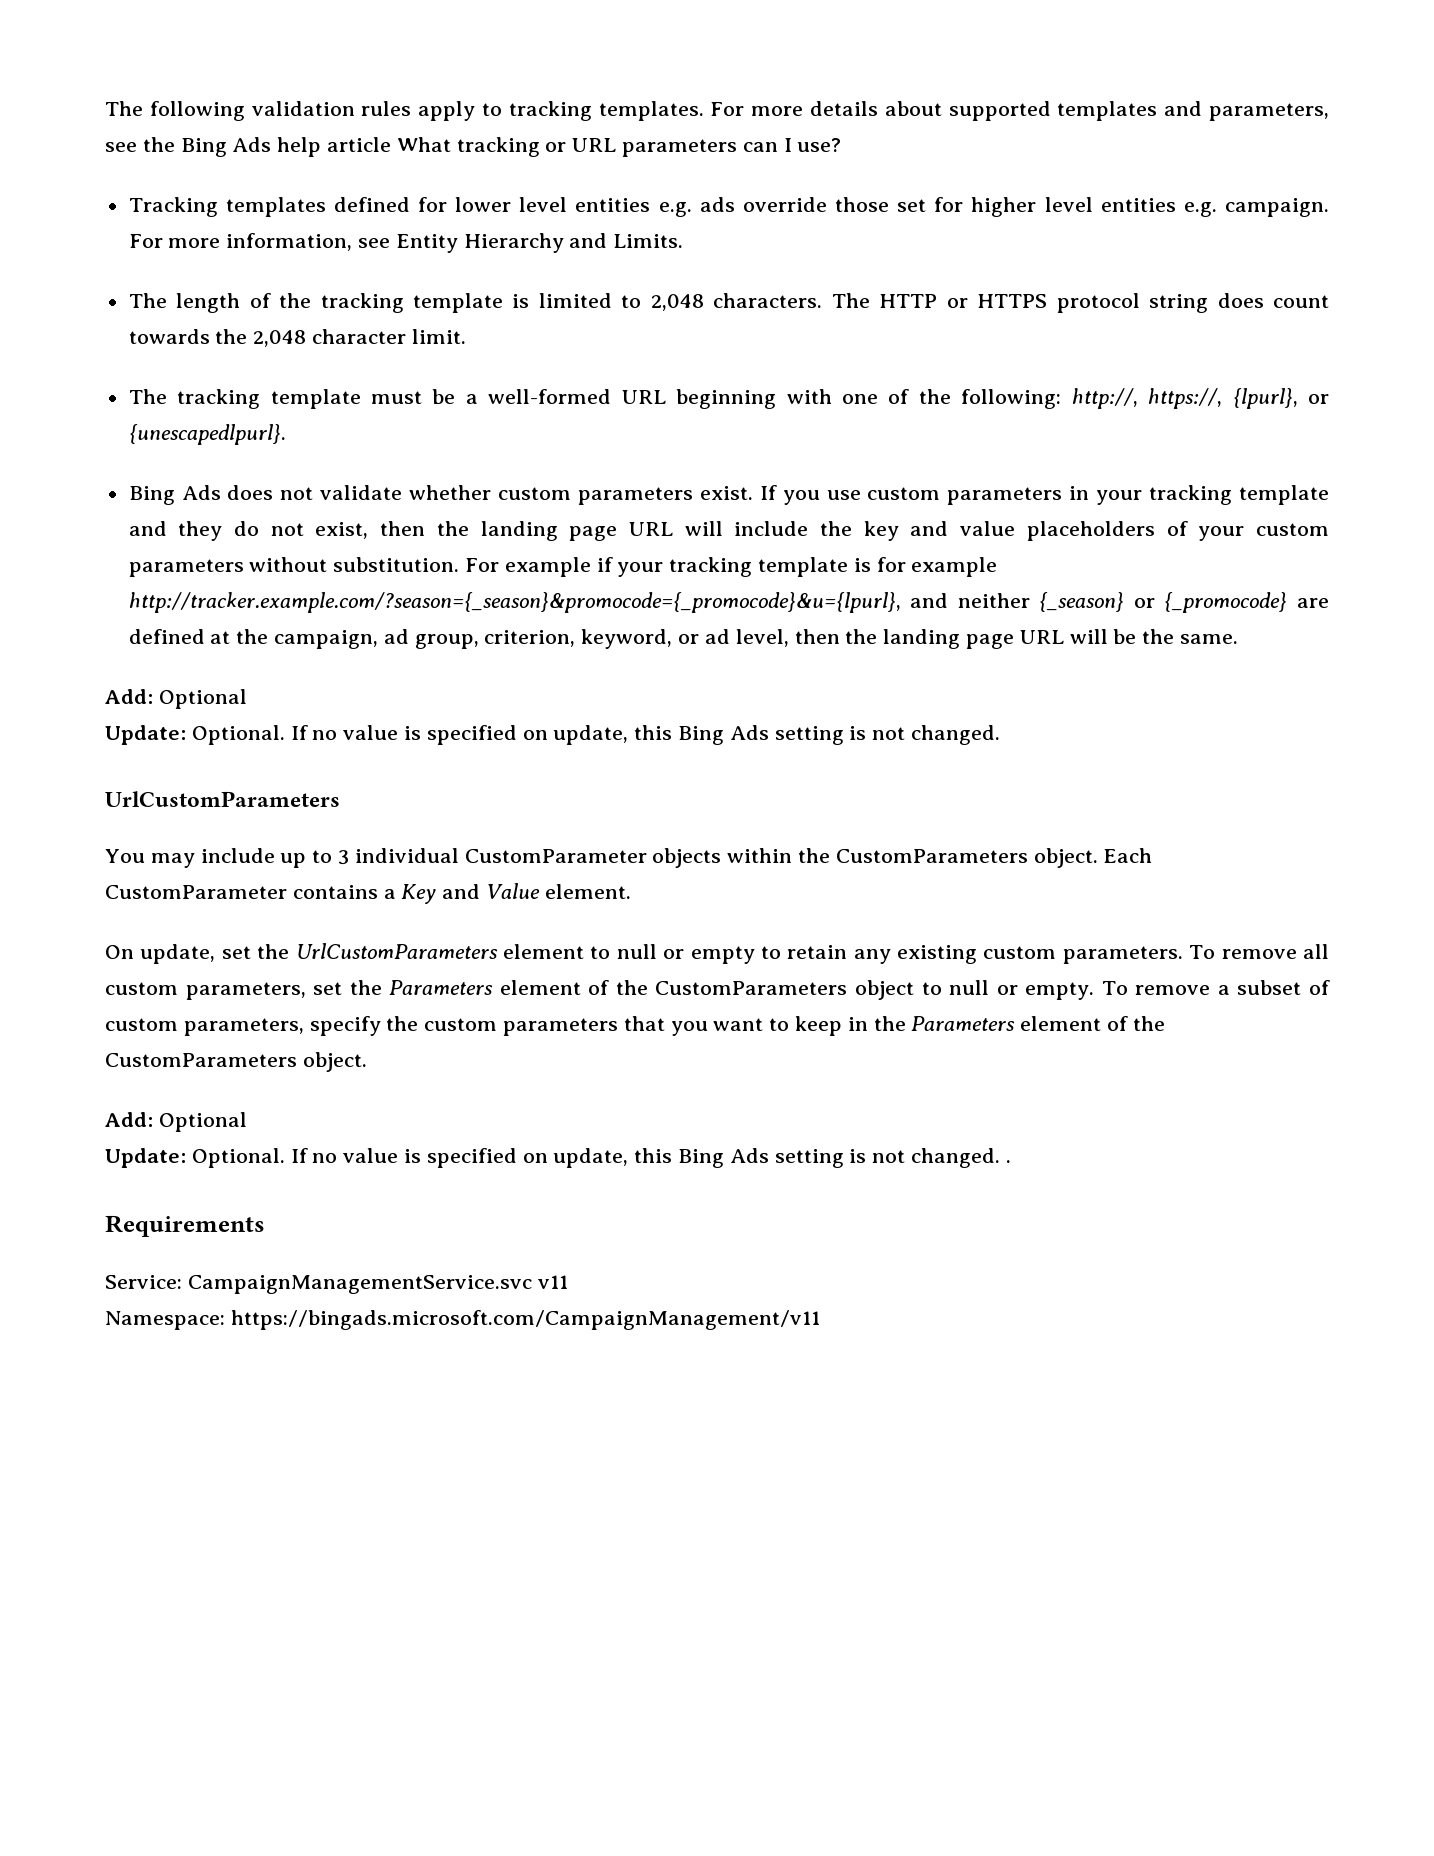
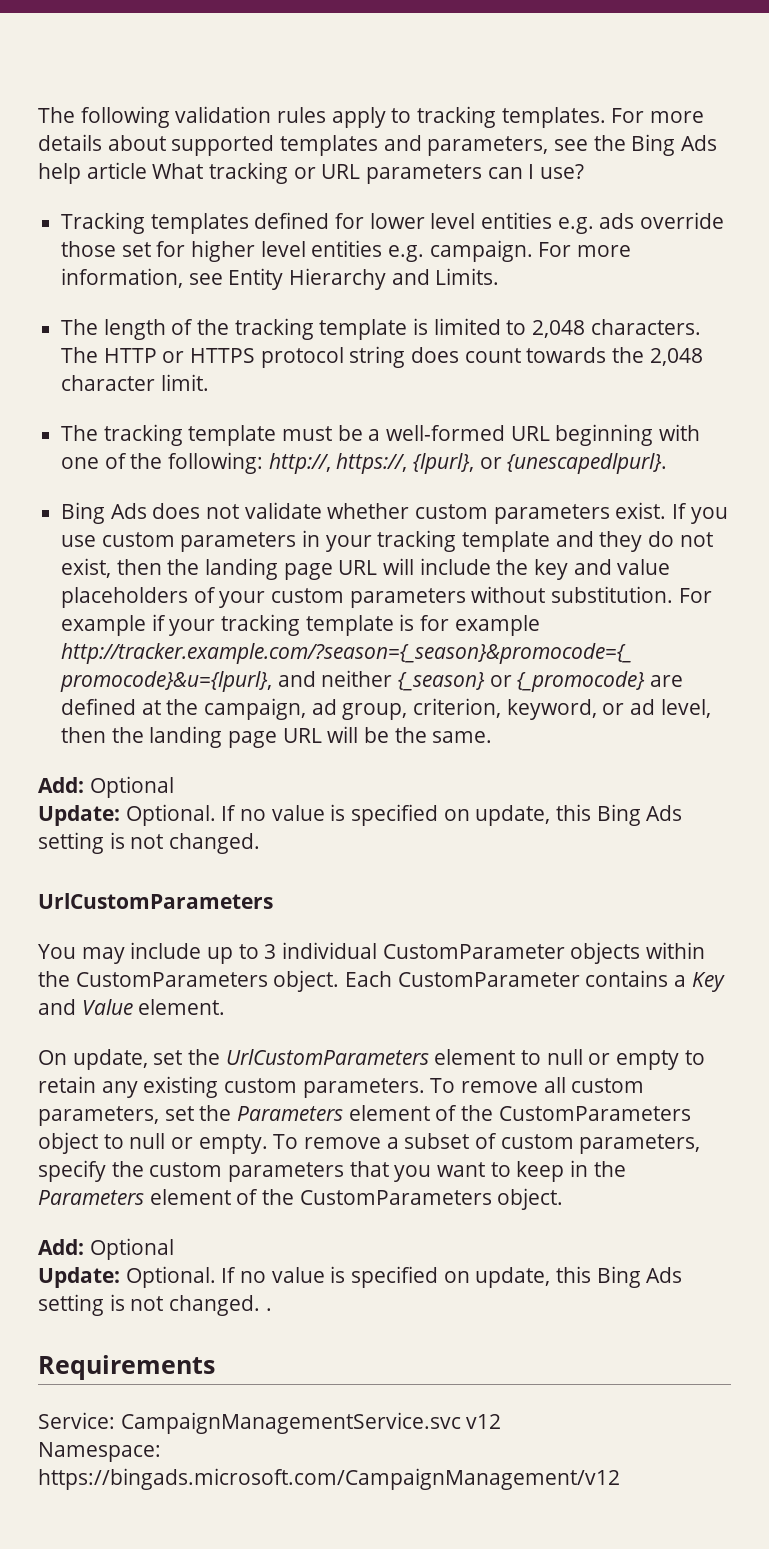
[537,1275,568,1289] v11 -> [466,1414,502,1429] v12
[230,1310,820,1330] https://bingads.microsoft.com/CampaignManagement/v11 -> [38,1468,620,1490] https://bingads.microsoft.com/CampaignManagement/v12

